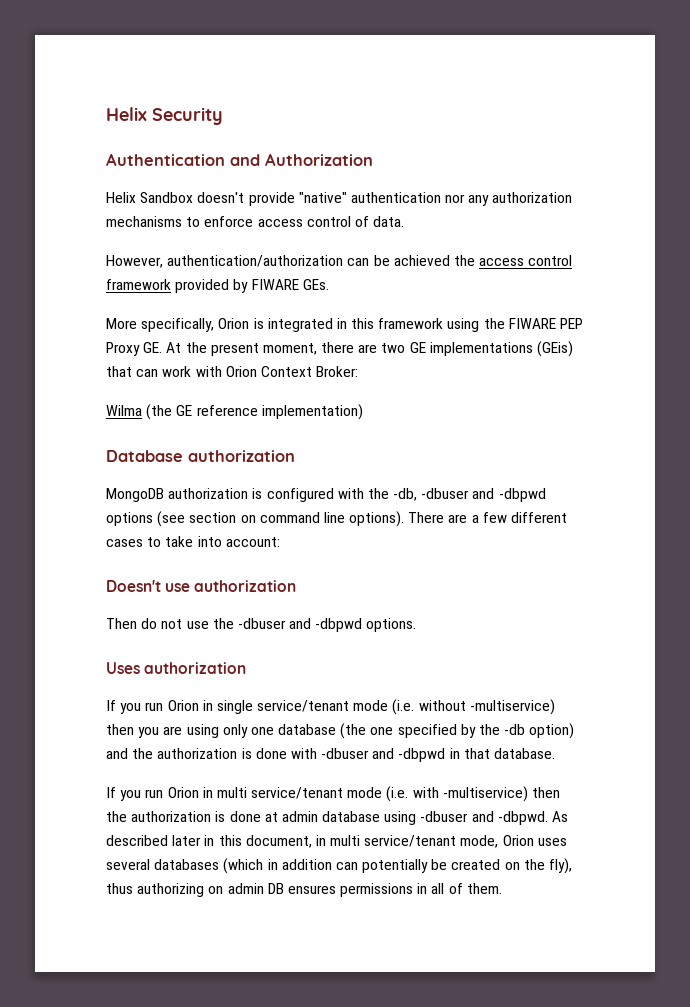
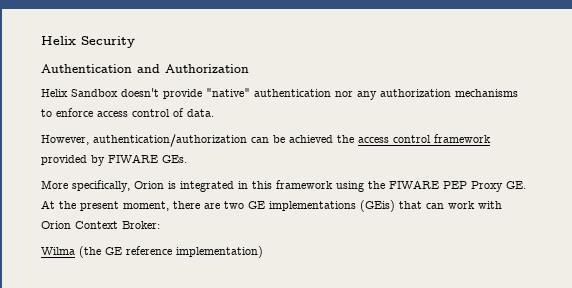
[106,450,295,462] [106,488,546,502] [106,511,568,527] [106,536,280,547] [106,580,297,592] [106,618,417,632] [106,662,247,674] [106,699,555,715] [106,723,575,739] [106,748,556,762] [106,786,561,802] [106,811,569,825] [106,835,567,848] [106,858,573,874] [106,883,502,897] // Database authorization // MongoDB authorization is configured with the -db, -dbuser and -dbpwd options (see section on command line options). There are a few different cases to take into account: // Doesn't use authorization // Then do not use the -dbuser and -dbpwd options. // Uses authorization // If you run Orion in single service/tenant mode (i.e. without -multiservice) then you are using only one database (the one specified by the -db option) and the authorization is done with -dbuser and -dbpwd in that database. // If you run Orion in multi service/tenant mode (i.e. with -multiservice) then the authorization is done at admin database using -dbuser and -dbpwd. As described later in this document, in multi service/tenant mode, Orion uses several databases (which in addition can potentially be created on the fly), thus authorizing on admin DB ensures permissions in all of them. -> (263, 252) none

